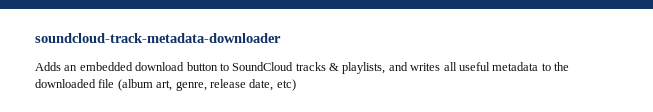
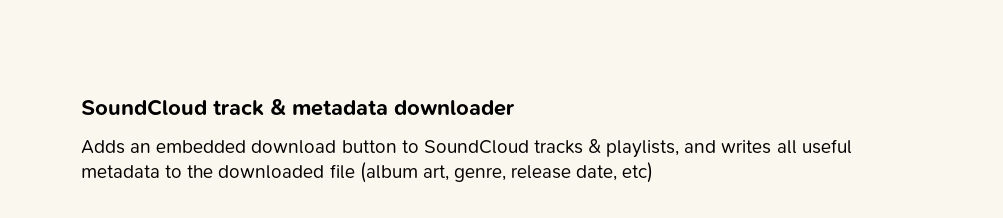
[35,33,281,43] soundcloud-track-metadata-downloader -> [81,99,515,116] SoundCloud track & metadata downloader

